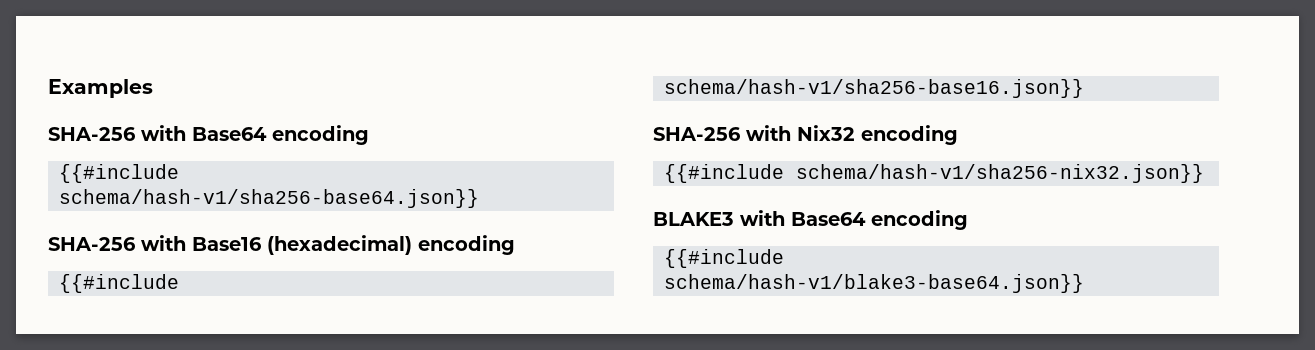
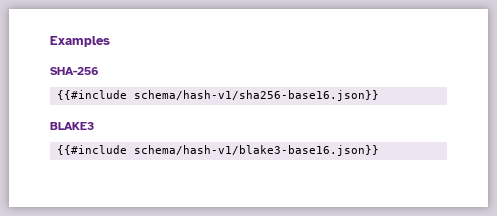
[141,125,369,145] [59,164,180,183] [59,189,480,208] [48,235,515,255] [59,274,180,293] [664,79,1085,98] [653,125,958,145] [664,164,1205,183] [653,210,968,230] [664,249,785,268] [664,274,1085,293] with Base64 encoding // {{#include schema/hash-v1/sha256-base64.json}} // SHA-256 with Base16 (hexadecimal) encoding // {{#include schema/hash-v1/sha256-base16.json}} // SHA-256 with Nix32 encoding // {{#include schema/hash-v1/sha256-nix32.json}} // BLAKE3 with Base64 encoding // {{#include schema/hash-v1/blake3-base64.json}} -> [56,90,379,101] [50,122,94,130] [56,145,379,156] // {{#include schema/hash-v1/sha256-base16.json}} // BLAKE3 // {{#include schema/hash-v1/blake3-base16.json}}

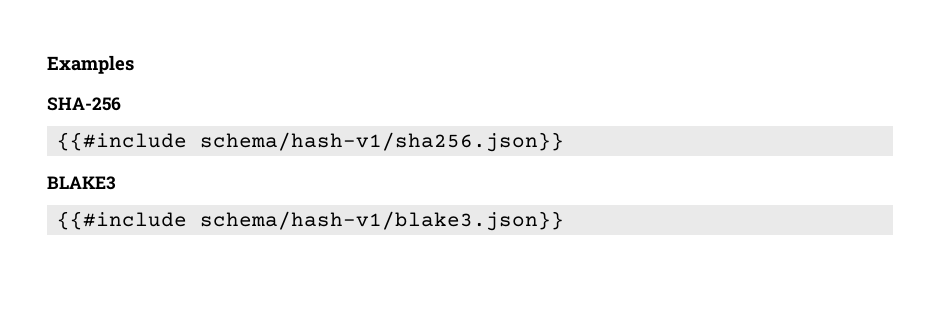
[133,90,379,101] schema/hash-v1/sha256-base16.json}} -> [199,132,564,152] schema/hash-v1/sha256.json}}
[133,145,379,156] schema/hash-v1/blake3-base16.json}} -> [199,211,564,231] schema/hash-v1/blake3.json}}

